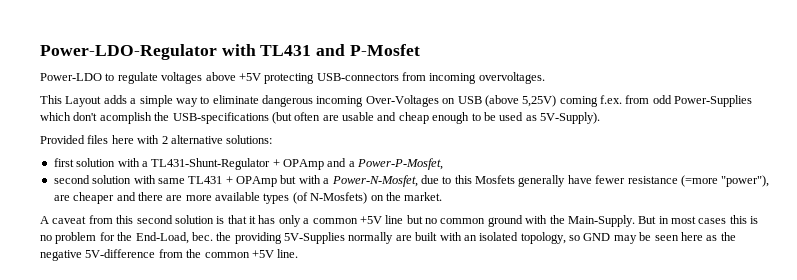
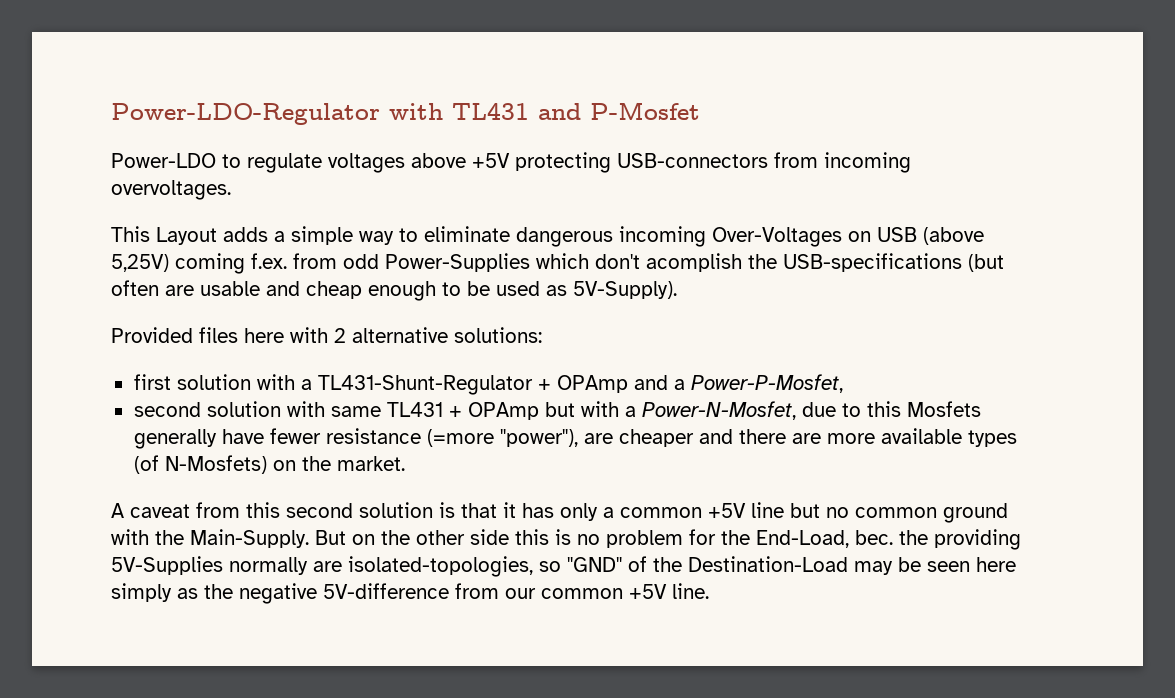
[658,216,727,224] in most cases -> [352,529,509,545] on the other side
[415,232,611,244] built with an isolated topology, so GND -> [348,556,848,577] isolated-topologies, so "GND" of the Destination-Load
(703, 236) none -> [111,583,172,602] simply
[186,249,202,258] the -> [505,588,536,599] our

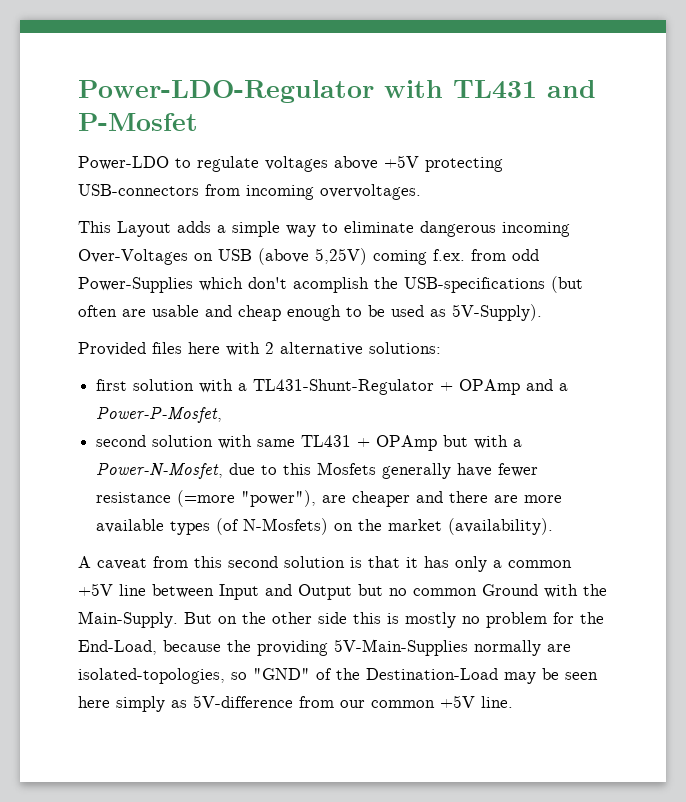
[336,456,405,471] market. -> [388,518,554,535] market (availability).
(784, 510) none -> [152,584,352,600] between Input and Output
[943,503,1008,523] ground -> [482,584,538,596] Ground
(571, 537) none -> [405,612,456,628] mostly
[855,530,893,545] bec. -> [163,640,221,652] because
[111,556,223,575] 5V-Supplies -> [334,639,468,656] 5V-Main-Supplies
[204,583,317,604] the negative -> (187, 704) none

